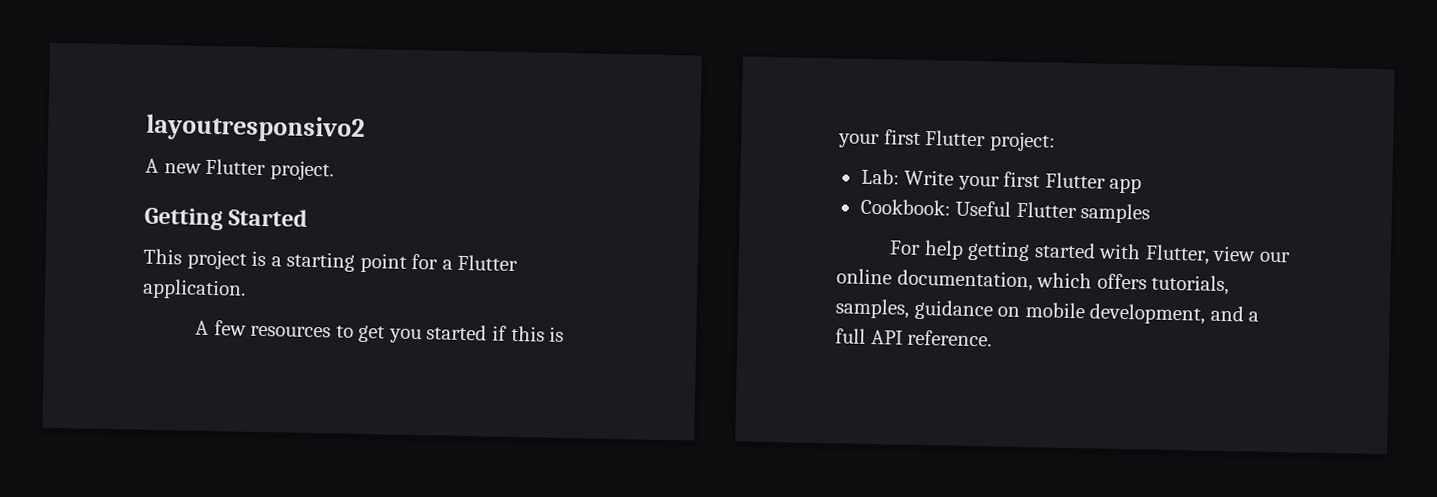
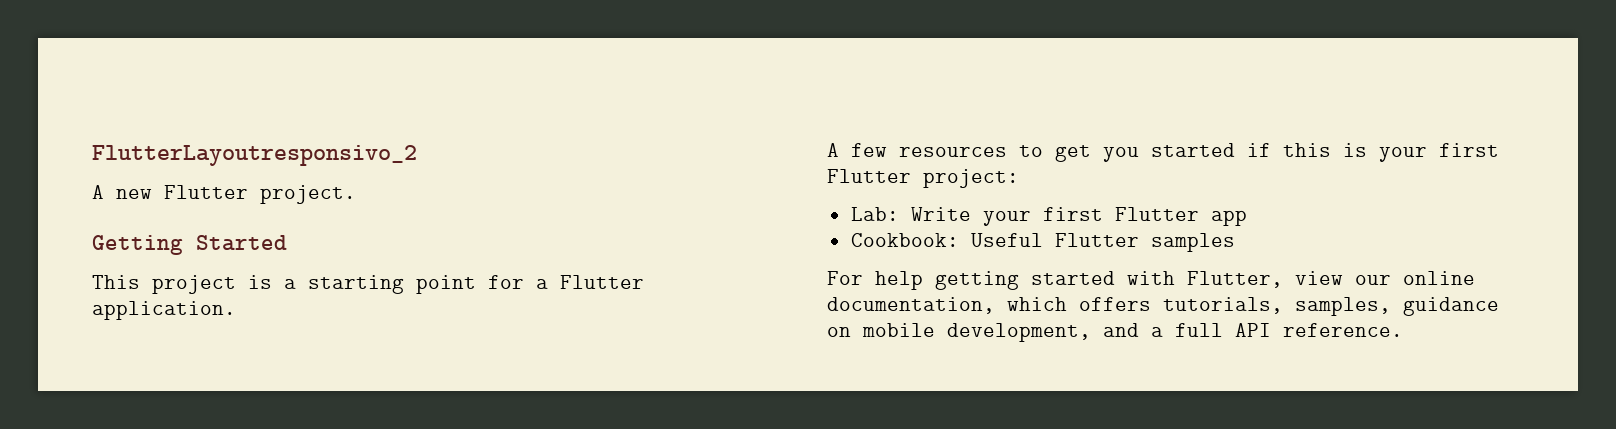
[146,113,365,143] layoutresponsivo2 -> [92,145,417,166] FlutterLayoutresponsivo_2

